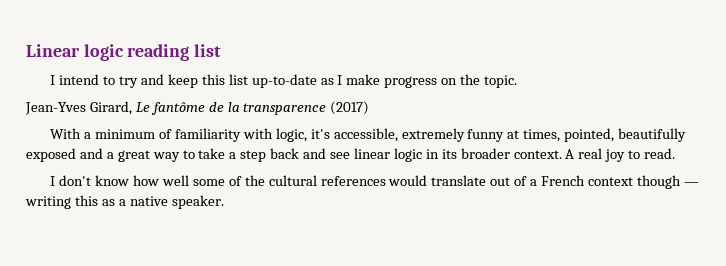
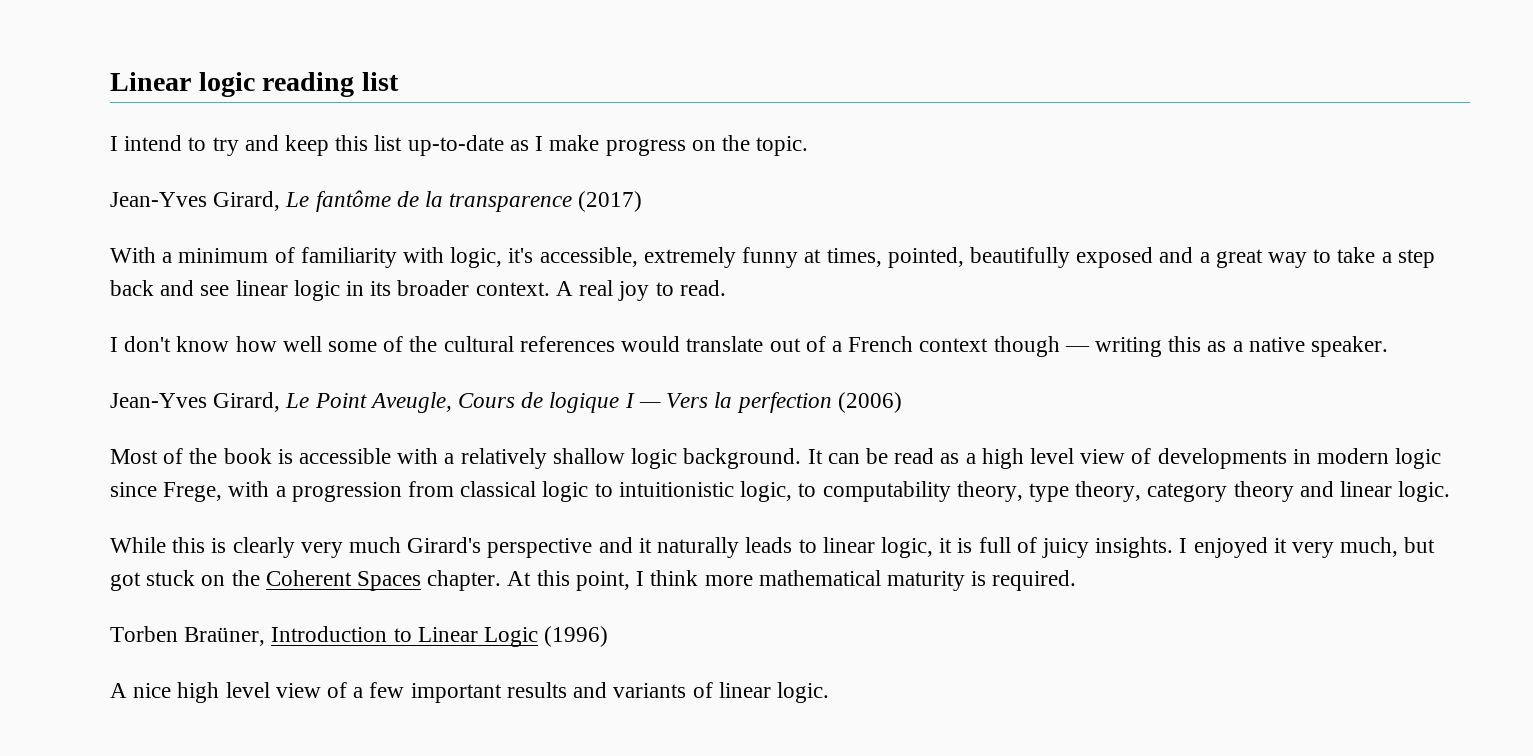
(224, 202) none -> [110,392,902,413] [110,448,1442,469] [110,481,1451,502] [110,537,1436,558] [110,570,1077,591] [110,626,609,647] [110,682,829,703] // Jean-Yves Girard, Le Point Aveugle, Cours de logique I — Vers la perfection (2006) // Most of the book is accessible with a relatively shallow logic background. It can be read as a high level view of developments in modern logic since Frege, with a progression from classical logic to intuitionistic logic, to computability theory, type theory, category theory and linear logic. // While this is clearly very much Girard's perspective and it naturally leads to linear logic, it is full of juicy insights. I enjoyed it very much, but got stuck on the Coherent Spaces chapter. At this point, I think more mathematical maturity is required. // Torben Braüner, Introduction to Linear Logic (1996) // A nice high level view of a few important results and variants of linear logic.

